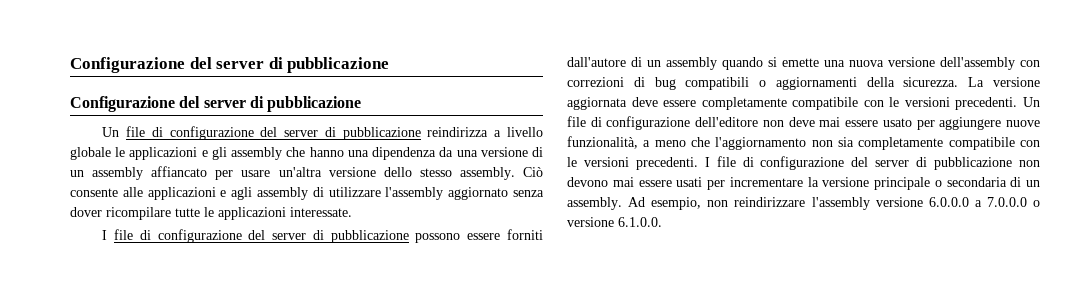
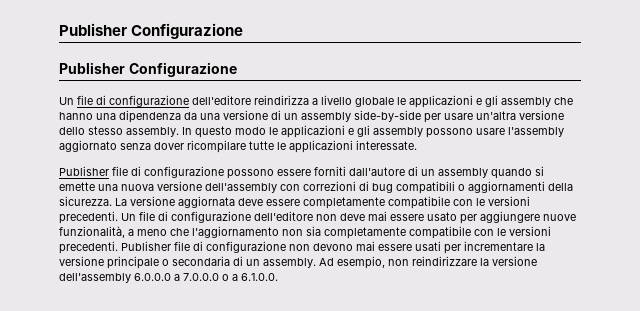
[70,57,390,73] [70,96,362,112] [102,126,421,140] Configurazione del server di pubblicazione // Configurazione del server di pubblicazione // Un file di configurazione del server di pubblicazione -> [59,23,244,39] [59,62,237,77] [59,95,251,107] Publisher Configurazione // Publisher Configurazione // Un file di configurazione dell'editore
[151,166,208,177] affiancato -> [354,110,421,122] side-by-side
[523,167,543,177] [70,187,381,200] Ciò consente alle applicazioni e agli assembly di utilizzare -> [182,125,505,138] In questo modo le applicazioni e gli assembly possono usare
[102,229,409,243] I file di configurazione del server di pubblicazione -> [59,166,224,178] Publisher file di configurazione
[704,156,1013,170] I file di configurazione del server di pubblicazione -> [121,241,286,253] Publisher file di configurazione
[811,197,923,210] l'assembly versione -> [480,256,537,266] [59,273,131,283] la versione dell'assembly
[567,217,614,227] versione -> [232,274,238,281] a

